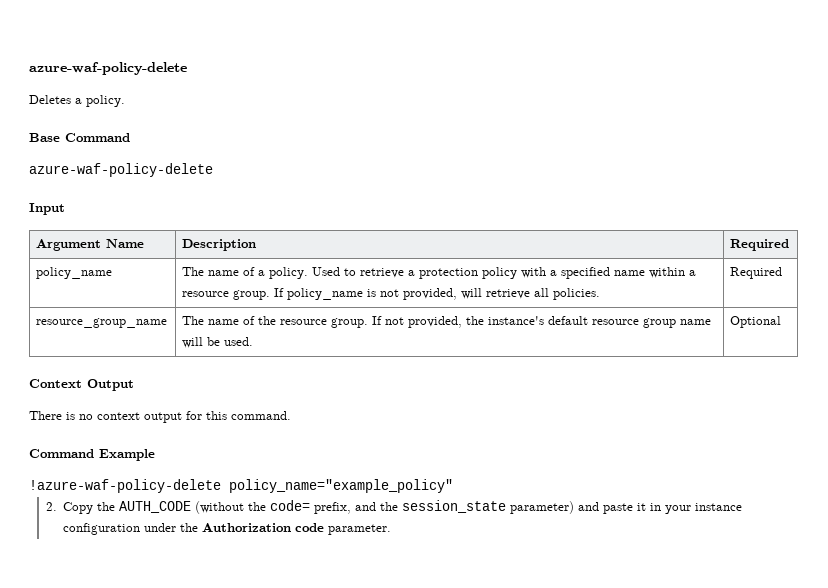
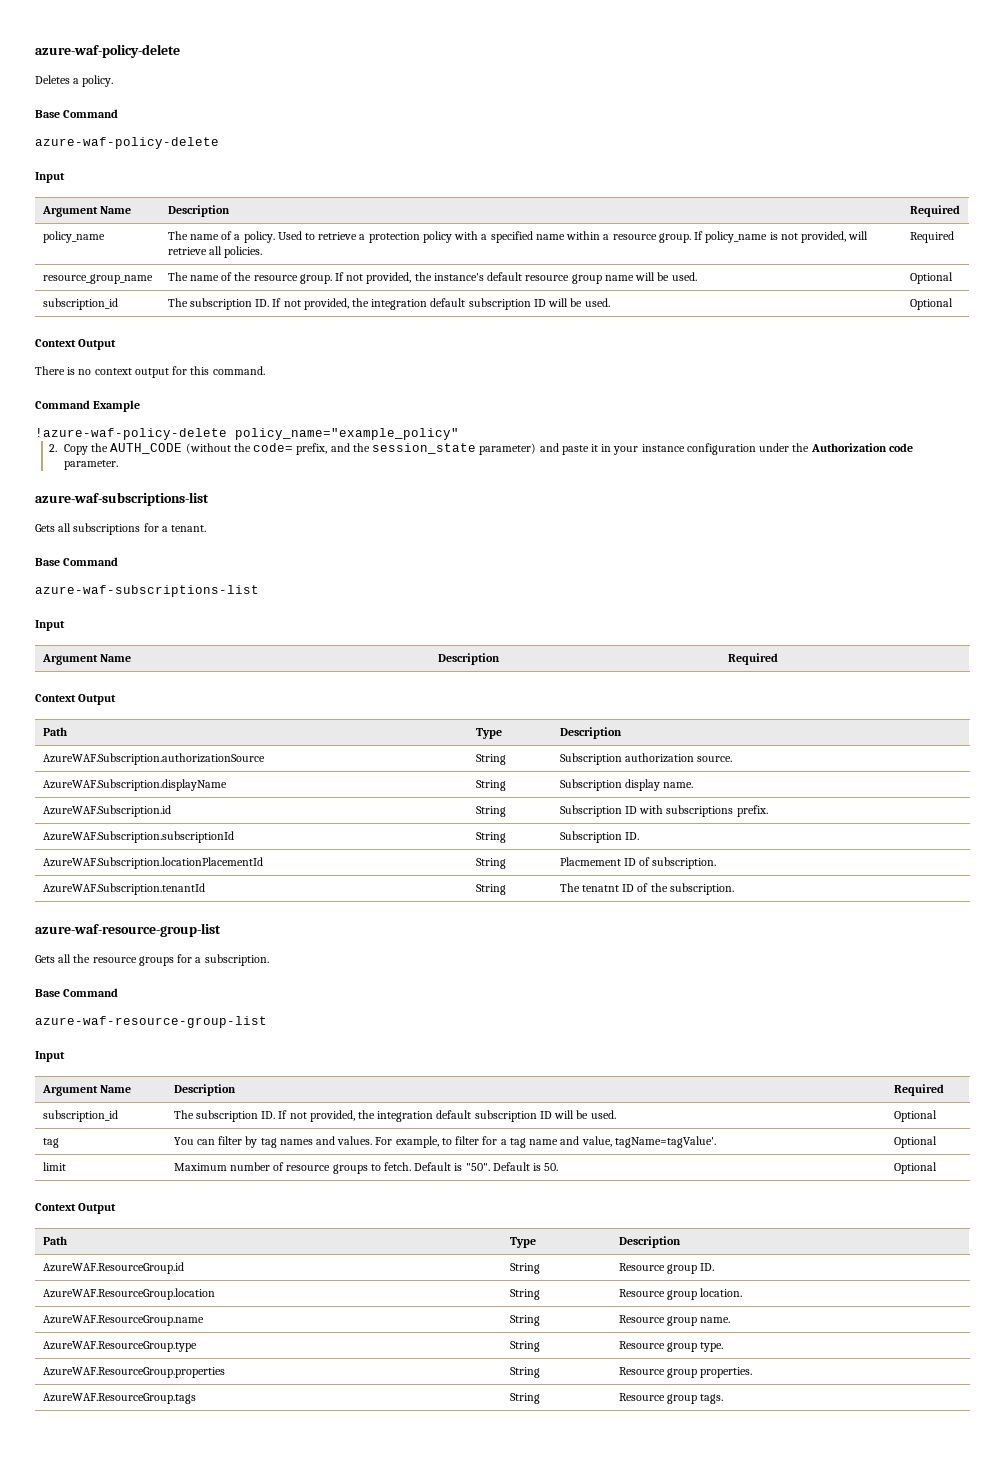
(782, 322) none -> [42,298,118,310] [167,298,610,310] [909,298,953,310] // subscription_id | The subscription ID. If not provided, the integration default subscription ID will be used. | Optional
(392, 529) none -> [35,492,209,506] [35,523,207,535] [35,557,119,566] [35,585,259,597] [35,620,65,631] [41,654,131,665] [437,653,500,665] [727,653,778,665] [35,694,117,705] [42,727,67,736] [475,728,502,739] [559,727,622,739] [42,753,265,765] [475,754,506,765] [559,753,733,765] [42,779,227,791] [475,780,506,791] [559,779,694,791] [42,805,171,817] [475,806,506,817] [559,805,768,817] [42,831,234,843] [475,832,506,843] [559,831,639,843] [42,857,263,869] [475,858,506,869] [559,857,717,869] [42,883,205,895] [475,884,506,895] [559,883,734,895] [35,923,221,937] [35,954,269,966] [35,988,119,997] [35,1016,267,1028] [35,1051,65,1062] [41,1085,131,1096] [173,1084,236,1096] [893,1084,944,1096] [42,1110,118,1122] [173,1110,616,1122] [893,1110,937,1122] [42,1138,59,1148] [173,1136,716,1148] [893,1136,937,1148] [42,1162,66,1171] [173,1162,559,1174] [893,1162,937,1174] [35,1203,117,1214] [42,1236,67,1245] [509,1237,536,1248] [618,1236,681,1248] [42,1262,184,1274] [509,1263,540,1274] [618,1263,715,1274] [42,1288,215,1300] [509,1289,540,1300] [618,1288,743,1300] [42,1315,204,1326] [509,1315,540,1326] [618,1315,731,1326] [42,1341,197,1352] [509,1341,540,1352] [618,1341,724,1352] [42,1367,225,1378] [509,1367,540,1378] [618,1367,753,1378] [42,1393,196,1404] [509,1393,540,1404] [618,1393,724,1404] // azure-waf-subscriptions-list // Gets all subscriptions for a tenant. // Base Command // azure-waf-subscriptions-list // Input // Argument Name | Description | Required // Context Output // Path | Type | Description // AzureWAF.Subscription.authorizationSource | String | Subscription authorization source. // AzureWAF.Subscription.displayName | String | Subscription display name. // AzureWAF.Subscription.id | String | Subscription ID with subscriptions prefix. // AzureWAF.Subscription.subscriptionId | String | Subscription ID. // AzureWAF.Subscription.locationPlacementId | String | Placmement ID of subscription. // AzureWAF.Subscription.tenantId | String | The tenatnt ID of the subscription. // azure-waf-resource-group-list // Gets all the resource groups for a subscription. // Base Command // azure-waf-resource-group-list // Input // Argument Name | Description | Required // subscription_id | The subscription ID. If not provided, the integration default subscription ID will be used. | Optional // tag | You can filter by tag names and values. For example, to filter for a tag name and value, tagName=tagValue'. | Optional // limit | Maximum number of resource groups to fetch. Default is "50". Default is 50. | Optional // Context Output // Path | Type | Description // AzureWAF.ResourceGroup.id | String | Resource group ID. // AzureWAF.ResourceGroup.location | String | Resource group location. // AzureWAF.ResourceGroup.name | String | Resource group name. // AzureWAF.ResourceGroup.type | String | Resource group type. // AzureWAF.ResourceGroup.properties | String | Resource group properties. // AzureWAF.ResourceGroup.tags | String | Resource group tags.

